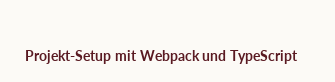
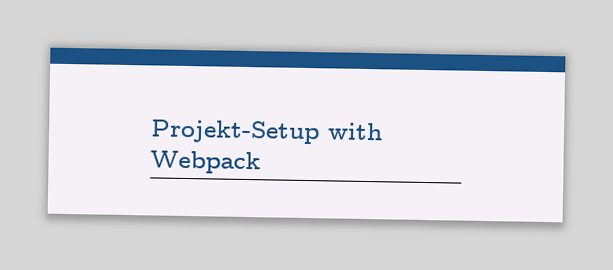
[114,50,299,64] mit Webpack und TypeScript -> [327,122,383,141] [150,150,261,175] with Webpack

